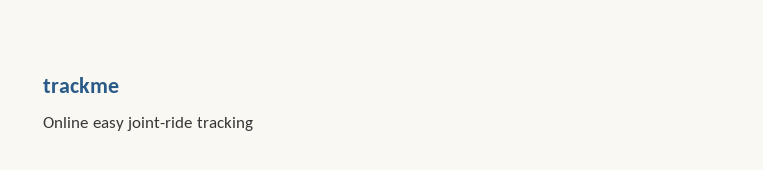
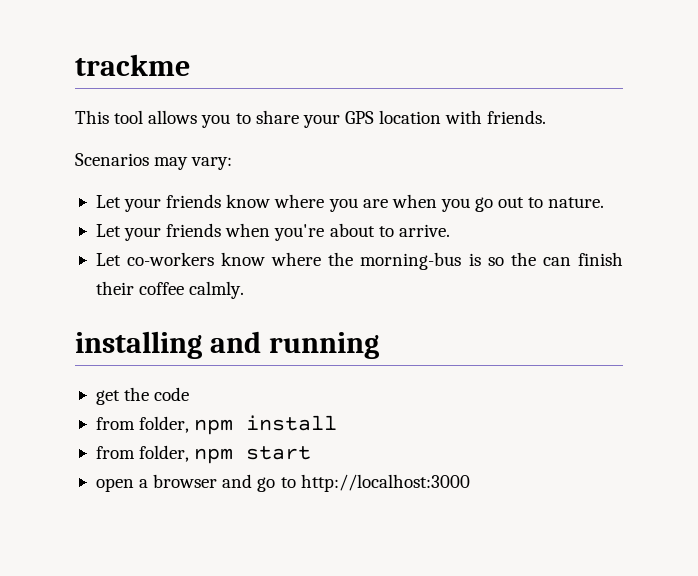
[43,117,253,131] Online easy joint-ride tracking -> [75,110,547,128] [75,153,233,170] [95,194,605,212] [95,223,450,241] [95,252,624,270] [95,281,245,299] [75,331,379,359] [95,387,190,405] [95,415,338,435] [95,445,312,464] [95,474,470,492] This tool allows you to share your GPS location with friends. // Scenarios may vary: // Let your friends know where you are when you go out to nature. // Let your friends when you're about to arrive. // Let co-workers know where the morning-bus is so the can finish their coffee calmly. // installing and running // get the code // from folder, npm install // from folder, npm start // open a browser and go to http://localhost:3000

